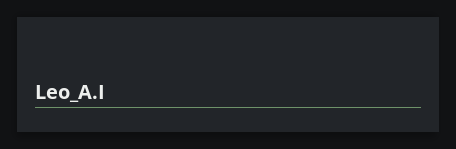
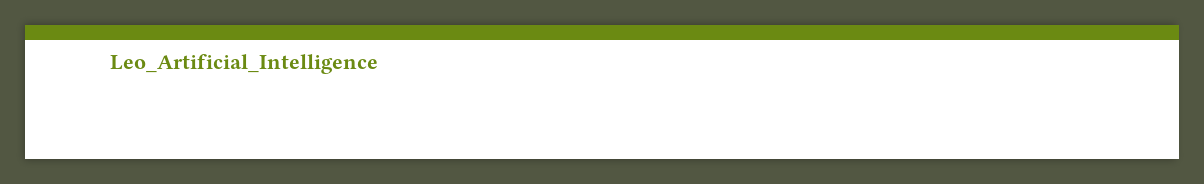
[35,85,105,102] Leo_A.I -> [110,54,378,74] Leo_Artificial_Intelligence

